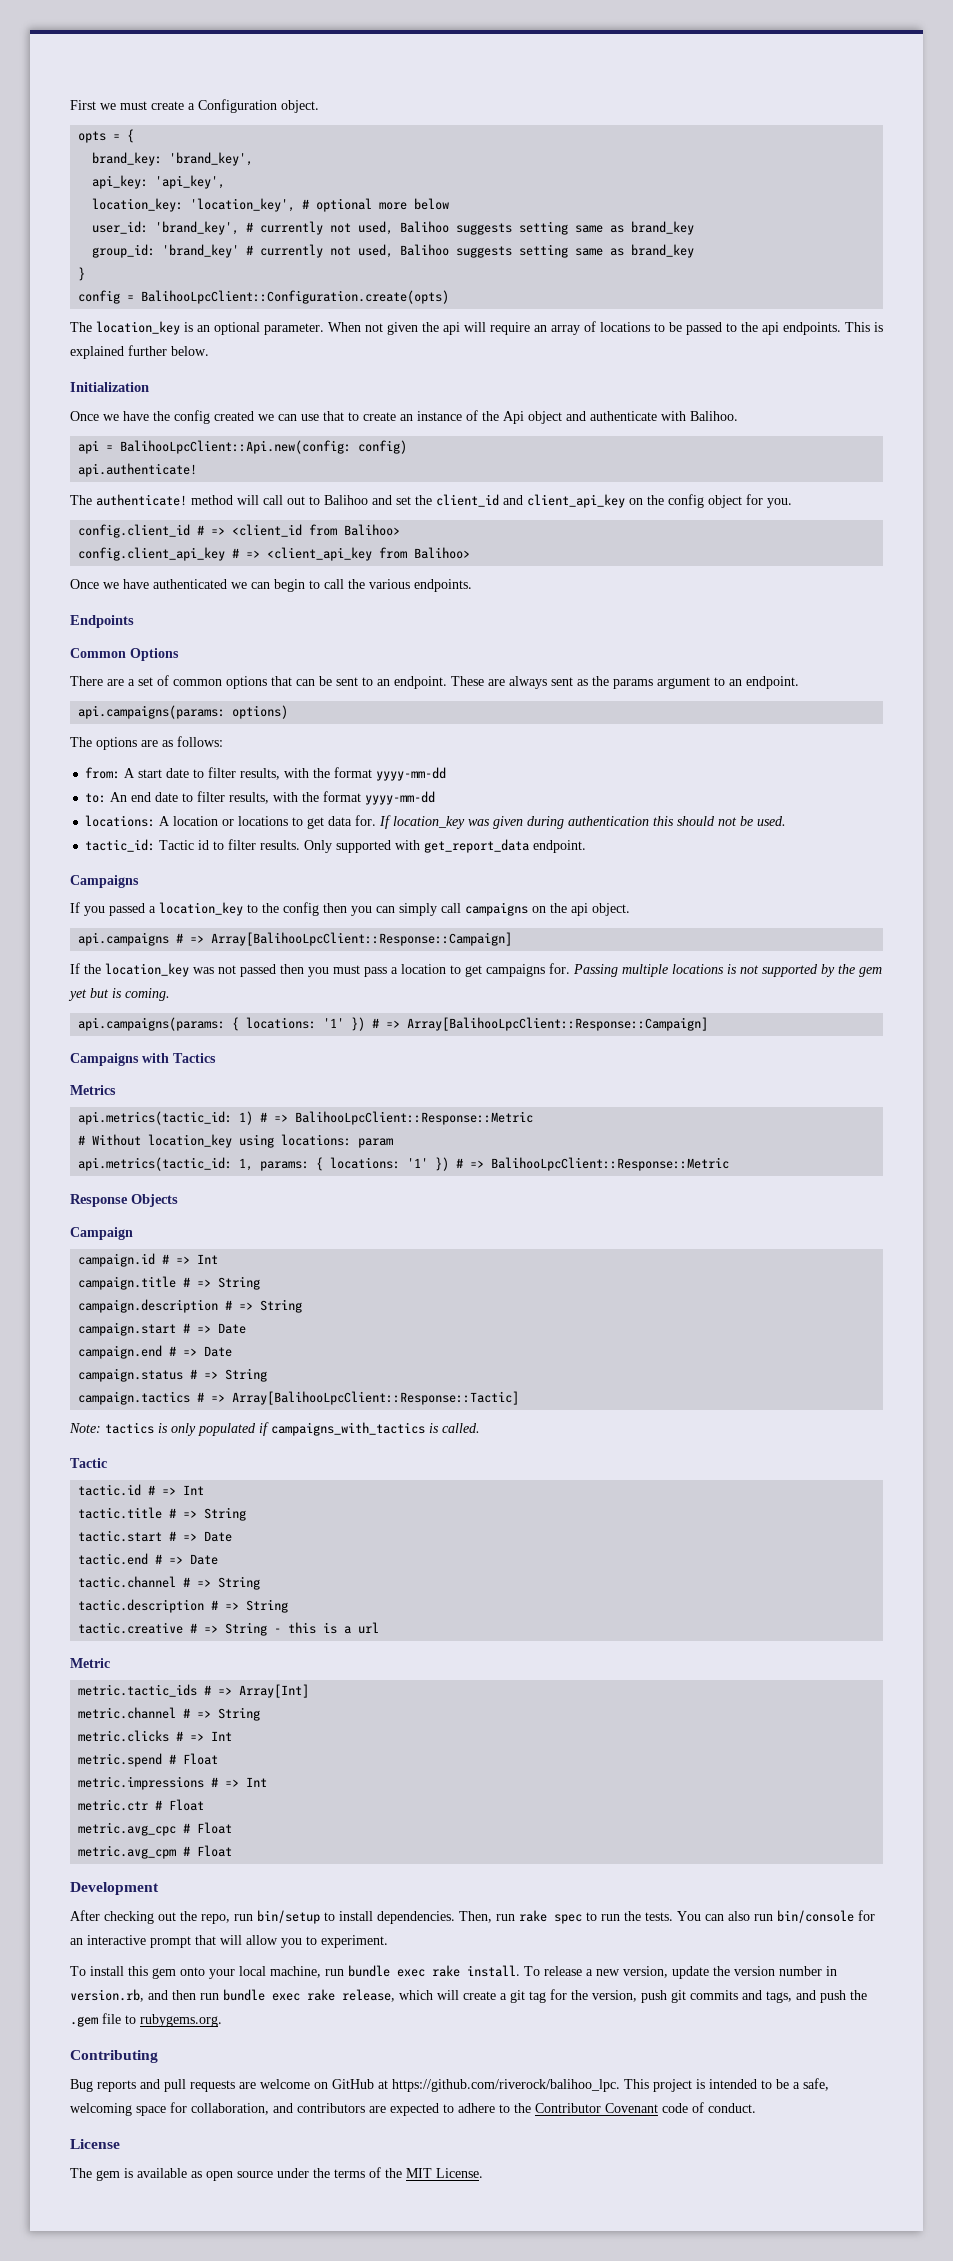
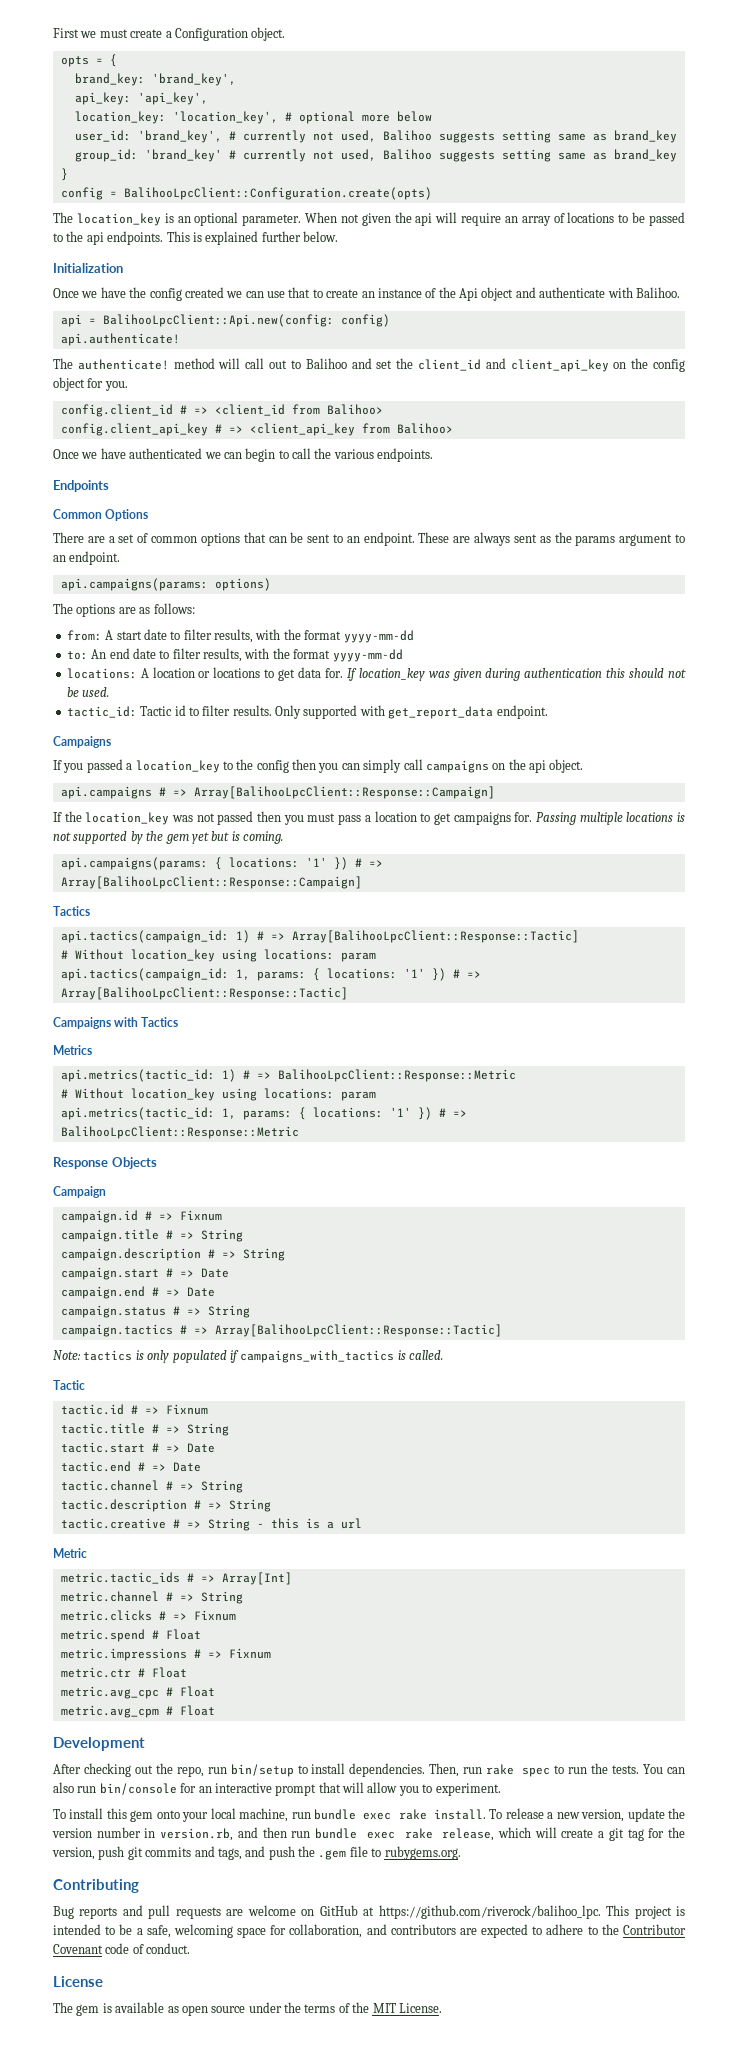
(709, 1024) none -> [53,906,90,916] [60,930,579,943] [60,949,376,962] [60,968,481,981] [60,987,348,1000] // Tactics // api.tactics(campaign_id: 1) # => Array[BalihooLpcClient::Response::Tactic] // # Without location_key using locations: param // api.tactics(campaign_id: 1, params: { locations: '1' }) # => Array[BalihooLpcClient::Response::Tactic]
[197,1254,219,1264] Int -> [179,1210,222,1221] Fixnum
[183,1485,205,1495] Int -> [165,1404,208,1415] Fixnum
[211,1731,233,1741] Int -> [193,1610,236,1621] Fixnum
[246,1777,268,1787] Int -> [228,1648,271,1659] Fixnum

